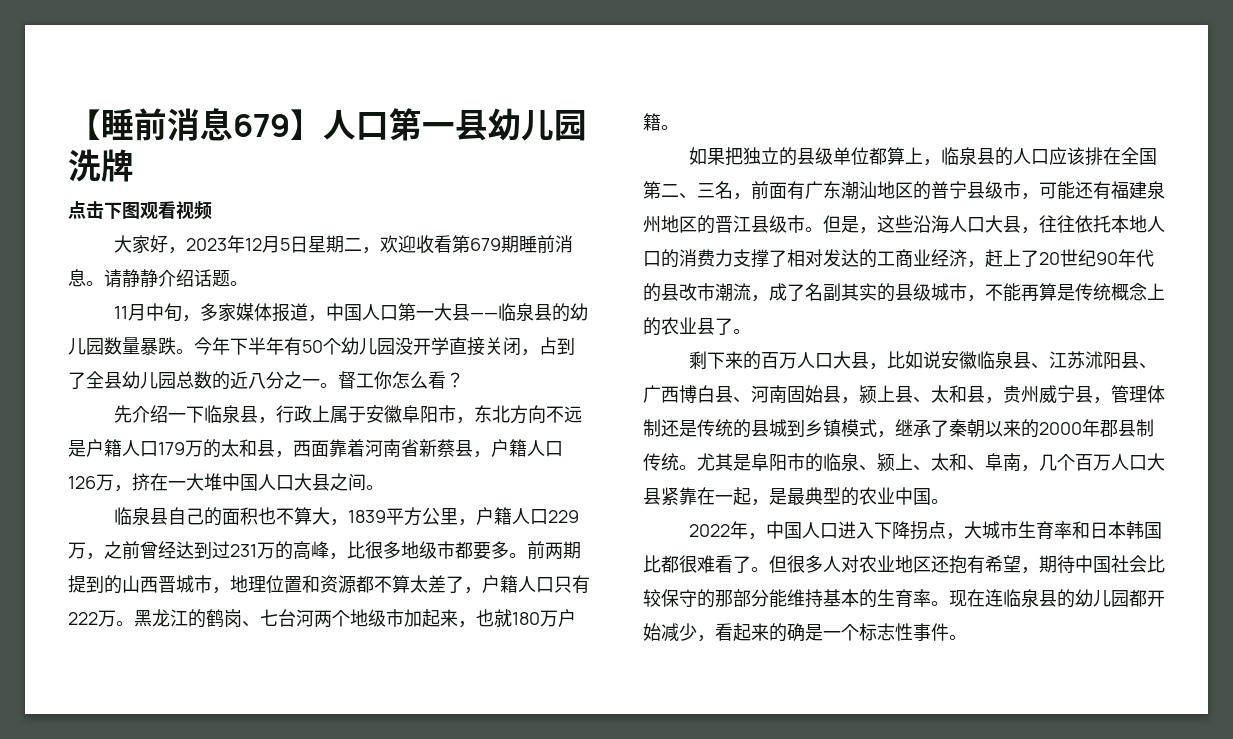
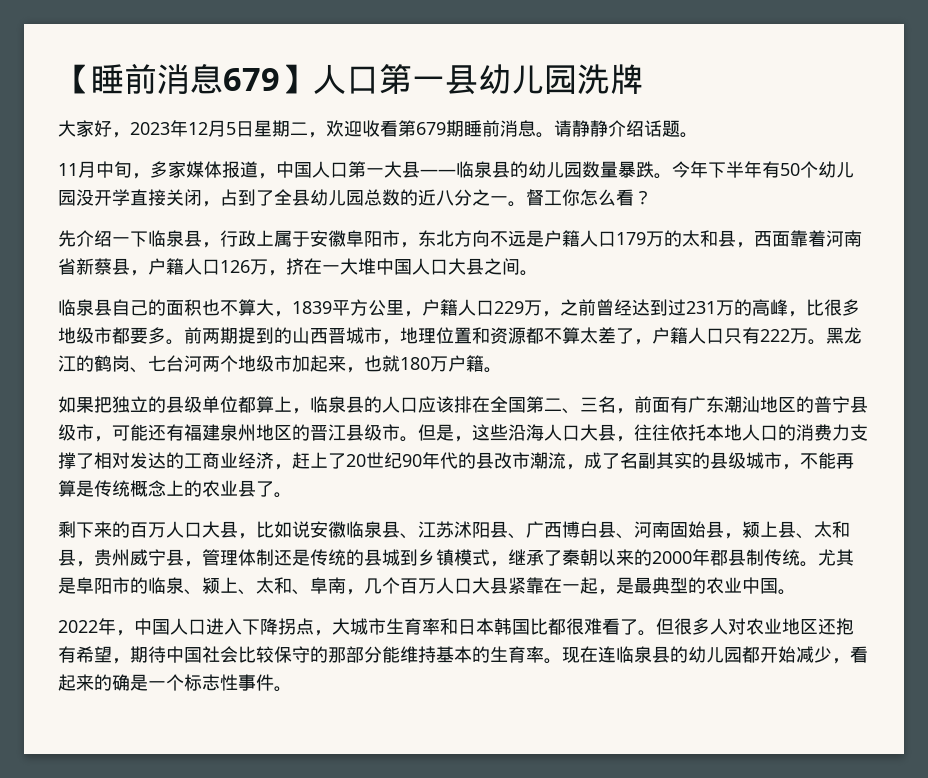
[68,201,212,220] // 点击下图观看视频 -> (643, 79) none

